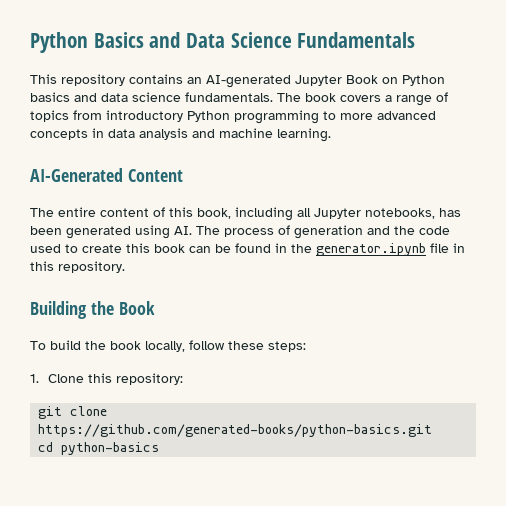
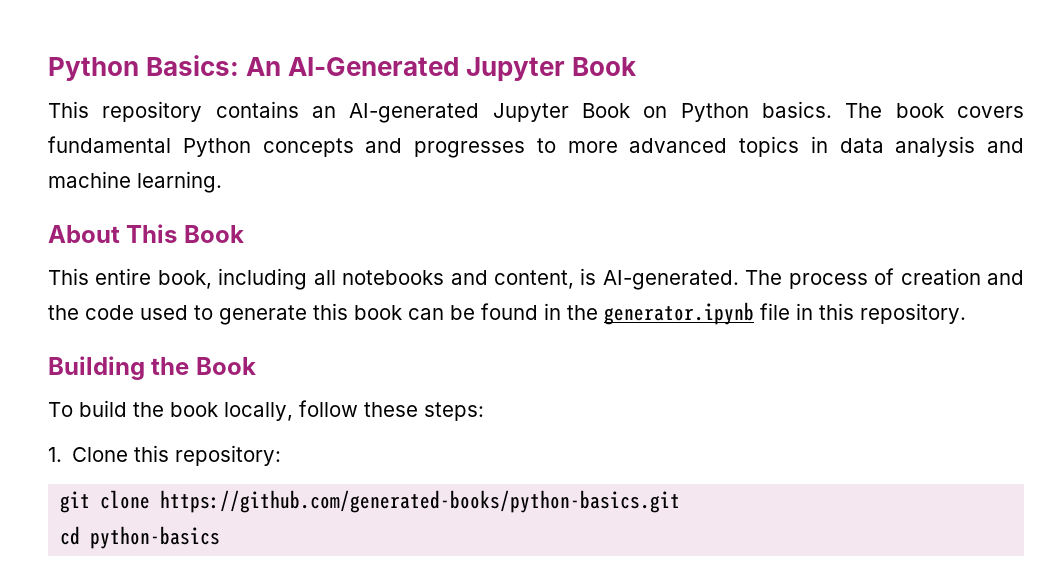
[30,32,416,53] Python Basics and Data Science Fundamentals -> [48,55,637,82] Python Basics: An AI-Generated Jupyter Book
[30,92,448,106] [30,110,319,124] basics and data science fundamentals. The book covers a range of topics from introductory Python programming -> [762,101,1025,118] [48,136,525,158] basics. The book covers fundamental Python concepts and progresses
[30,129,88,140] concepts -> [739,136,799,157] topics
[30,168,183,182] [30,207,461,221] [30,225,192,239] AI-Generated Content // The entire content of this book, including all Jupyter notebooks, has been generated using AI. -> [48,224,244,243] [48,268,739,290] About This Book // This entire book, including all notebooks and content, is AI-generated.
[294,225,363,239] generation -> [900,268,981,285] creation
[82,244,122,253] create -> [219,305,307,325] generate

